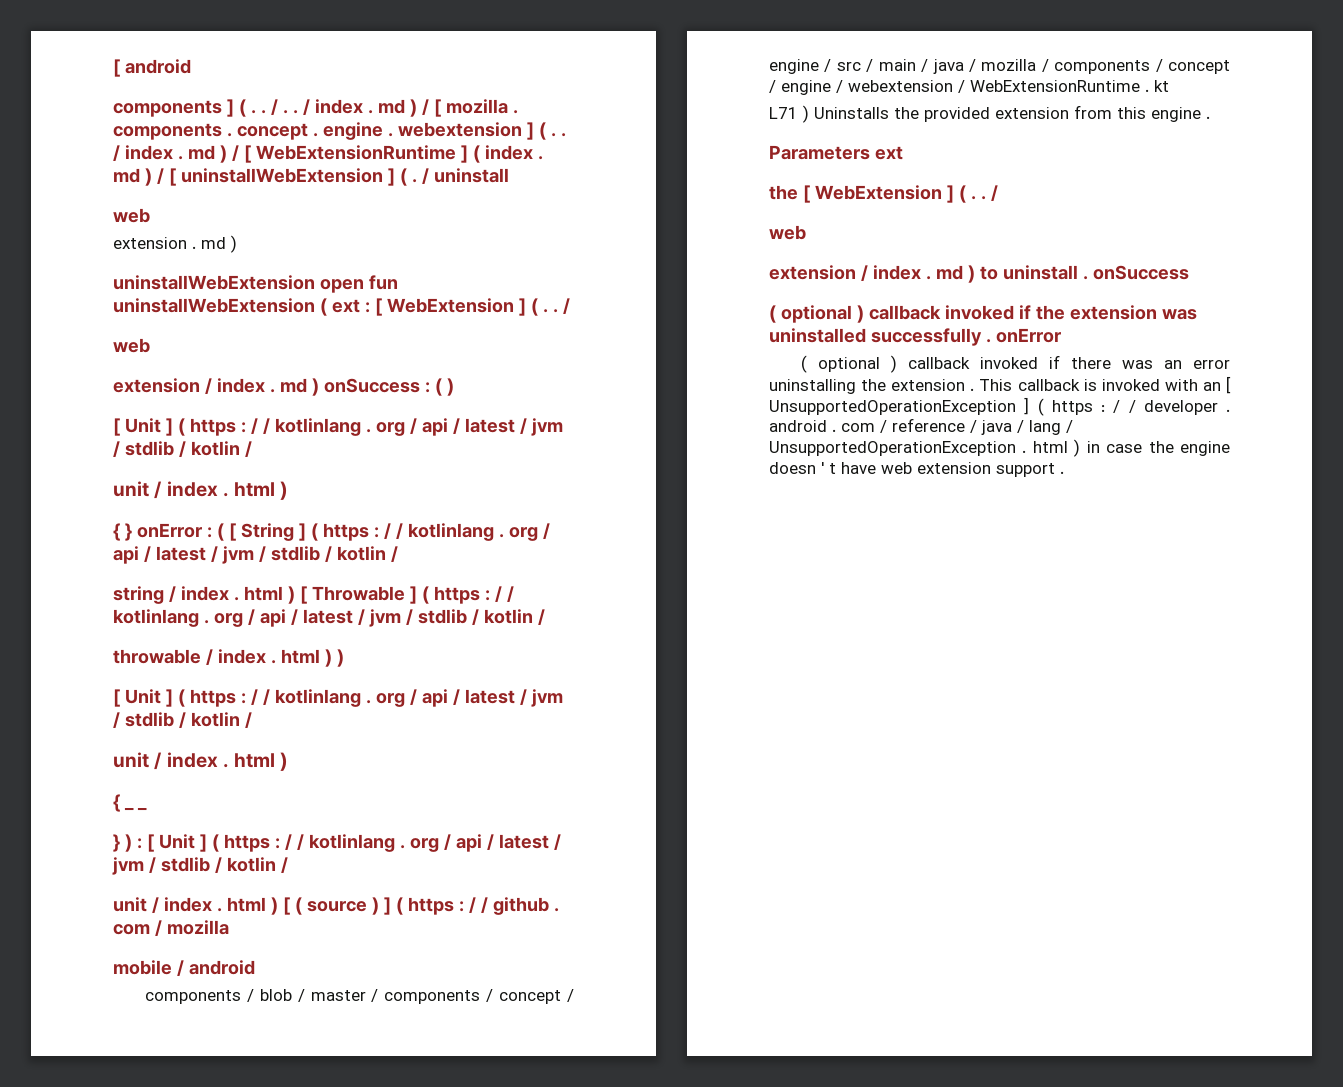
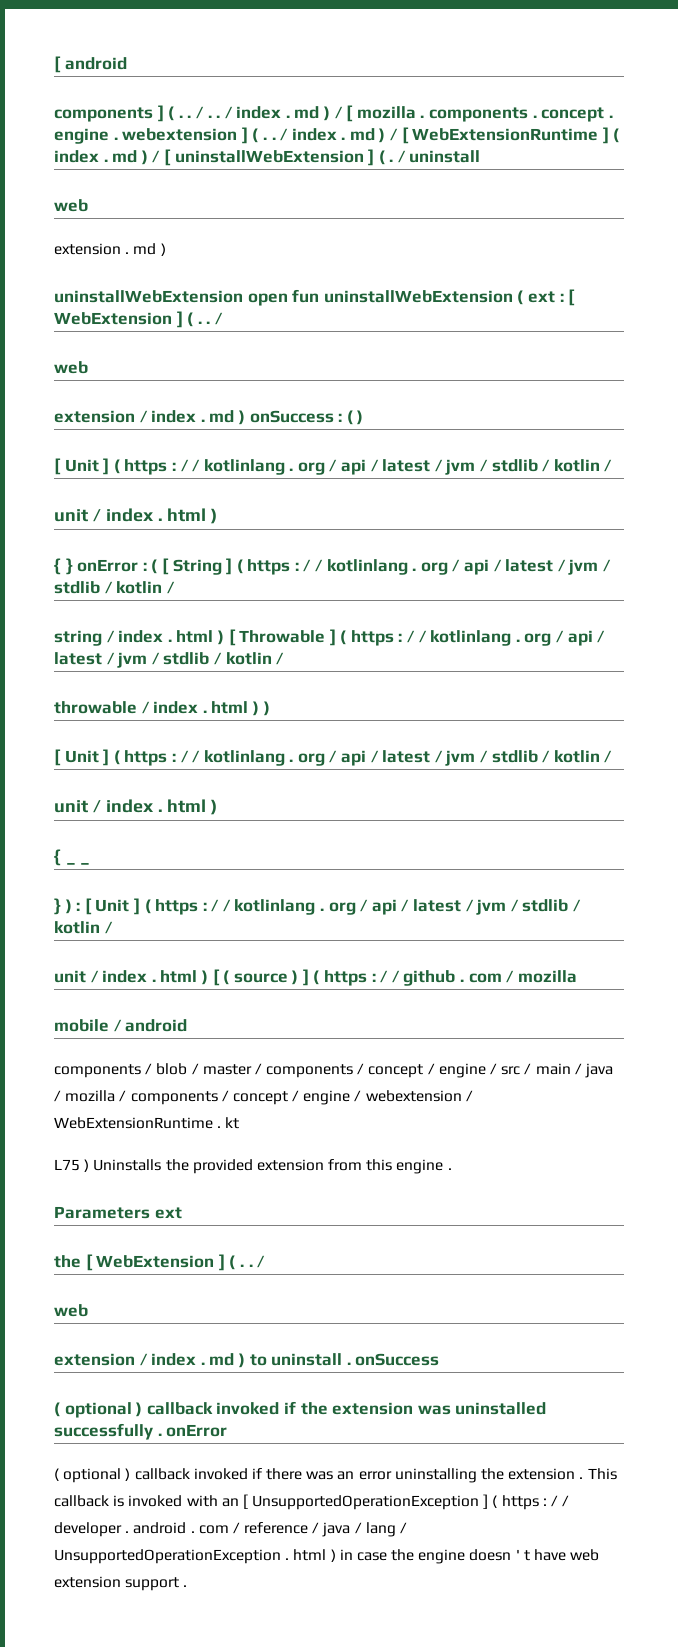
[769,107,798,119] L71 -> [54,1159,80,1171] L75

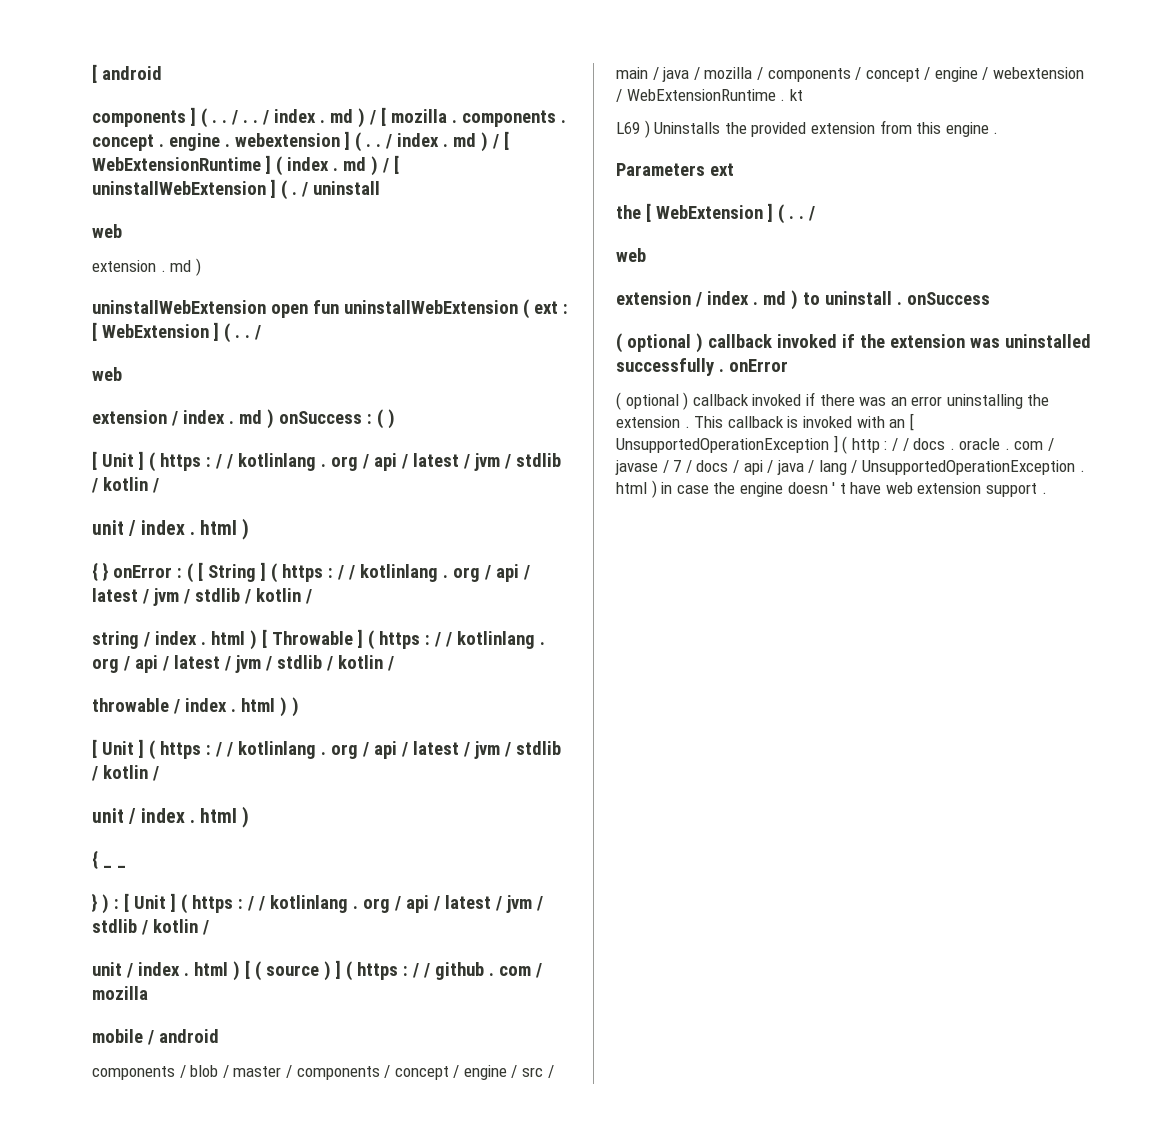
[54,1159,80,1171] L75 -> [616,122,640,134] L69
[501,1495,570,1510] [54,1522,309,1537] https : / / developer . android . com / reference -> [851,438,1055,453] [615,460,763,475] http : / / docs . oracle . com / javase / 7 / docs / api

